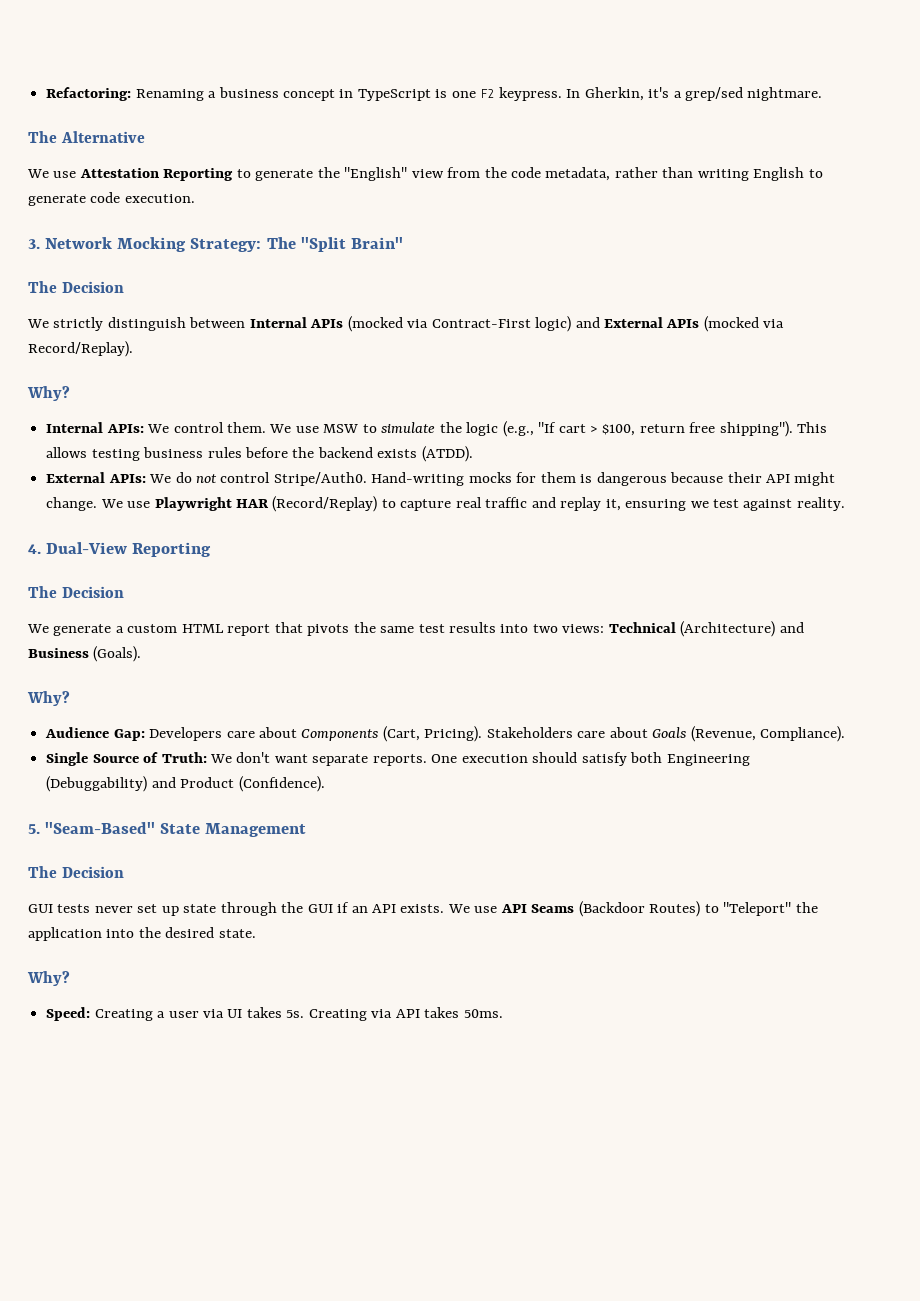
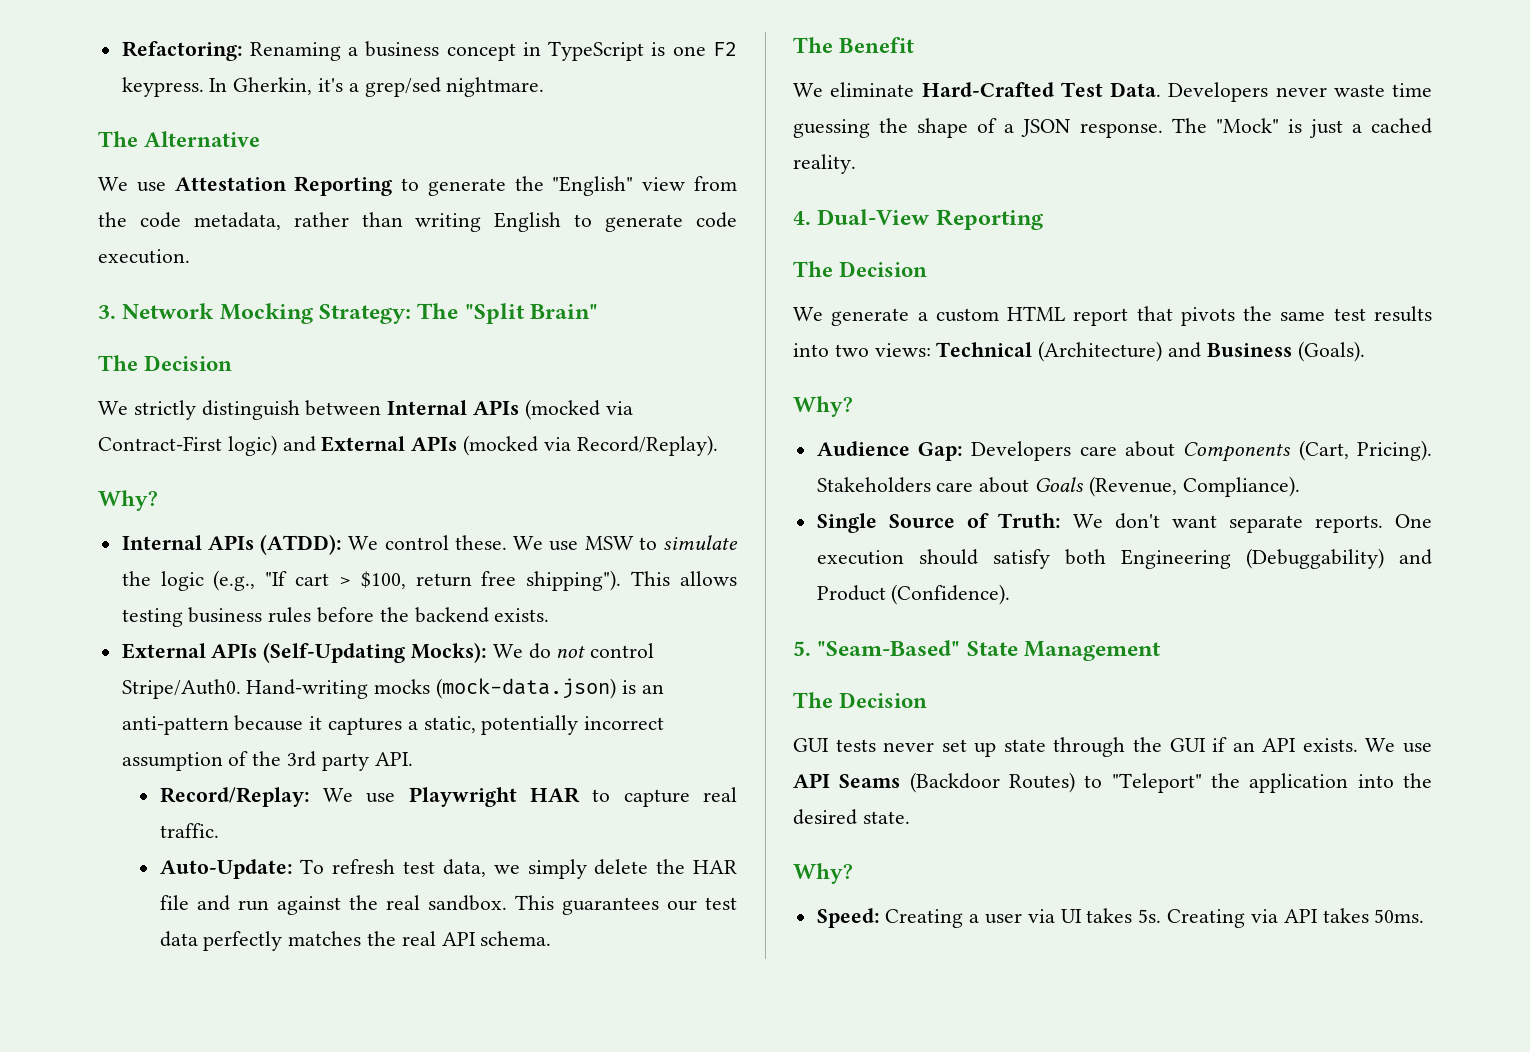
[106,424,144,433] APIs: -> [207,534,343,555] APIs (ATDD):
[226,422,266,433] them. -> [454,535,507,550] these.
[377,446,473,462] [46,472,146,483] exists (ATDD). // External APIs: -> [494,608,550,622] [121,642,488,663] exists. // External APIs (Self-Updating Mocks):
[516,472,836,486] [46,497,98,511] for them is dangerous because their API might change. -> [436,678,664,699] [121,715,665,735] [121,751,413,771] [159,787,310,807] (mock-data.json) is an anti-pattern because it captures a static, potentially incorrect assumption of the 3rd party API. // Record/Replay:
[272,496,378,512] (Record/Replay) -> (580, 795) none
[485,497,793,511] traffic and replay it, ensuring we test against -> [159,823,219,838] [159,859,737,879] [159,895,737,915] [159,931,552,951] [793,37,915,53] [793,82,1432,102] [793,118,1432,138] traffic. // Auto-Update: To refresh test data, we simply delete the HAR file and run against the real sandbox. This guarantees our test data perfectly matches the real API schema. // The Benefit // We eliminate Hard-Crafted Test Data. Developers never waste time guessing the shape of a JSON response. The "Mock" is just a cached

